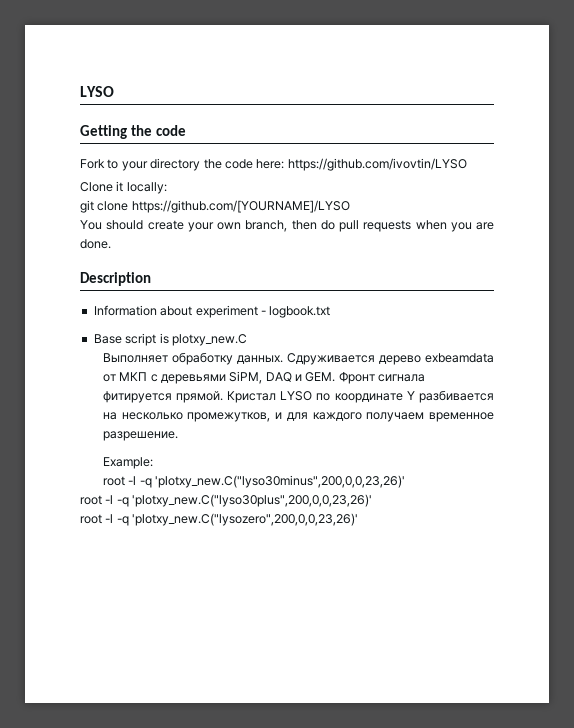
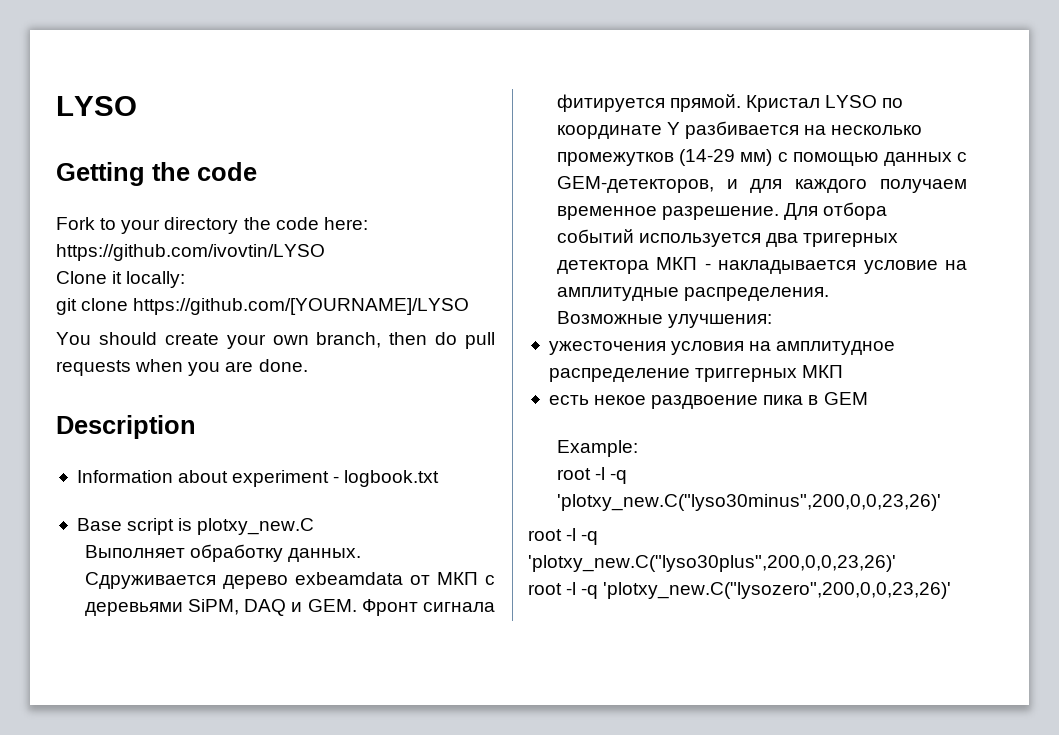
[187,412,271,422] промежутков, -> [556,149,967,166] [556,176,714,193] промежутков (14-29 мм) с помощью данных с GEM-детекторов,
(178, 436) none -> [783,202,888,220] [556,229,899,247] [556,257,967,274] [556,287,829,301] [556,311,772,328] [548,341,896,355] [548,365,844,382] [548,392,868,409] Для отбора событий используется два тригерных детектора МКП - накладывается условие на амплитудные распределения. // Возможные улучшения: // ужесточения условия на амплитудное распределение триггерных МКП // есть некое раздвоение пика в GEM

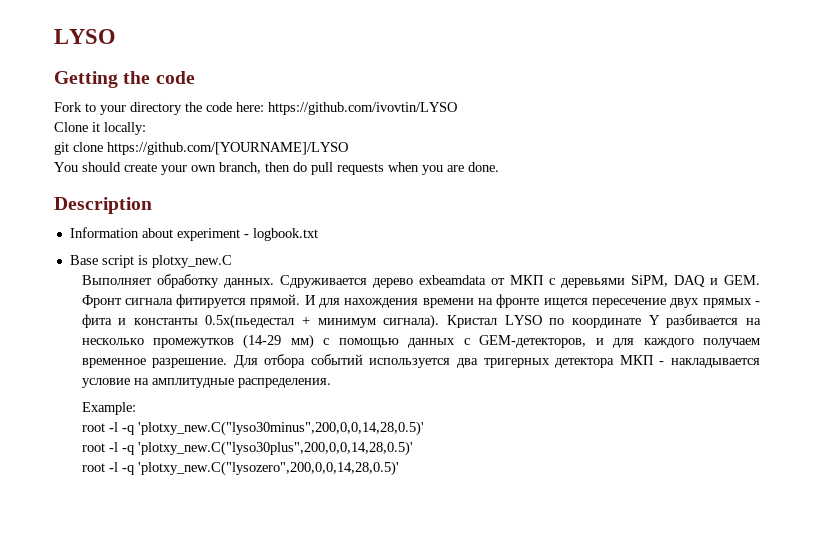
(741, 103) none -> [304,294,760,308] [81,314,440,329] И для нахождения времени на фронте ищется пересечение двух прямых - фита и константы 0.5х(пьедестал + минимум сигнала).
[556,311,772,328] [548,341,896,355] [548,365,844,382] [548,392,868,409] // Возможные улучшения: // ужесточения условия на амплитудное распределение триггерных МКП // есть некое раздвоение пика в GEM -> (331, 383) none
[556,494,941,511] [528,528,599,545] [528,555,896,572] [528,582,952,599] 'plotxy_new.C("lyso30minus",200,0,0,23,26)' // root -l -q 'plotxy_new.C("lyso30plus",200,0,0,23,26)' // root -l -q 'plotxy_new.C("lysozero",200,0,0,23,26)' -> [137,421,424,436] [81,441,413,456] [81,461,399,476] 'plotxy_new.C("lyso30minus",200,0,0,14,28,0.5)' // root -l -q 'plotxy_new.C("lyso30plus",200,0,0,14,28,0.5)' // root -l -q 'plotxy_new.C("lysozero",200,0,0,14,28,0.5)'

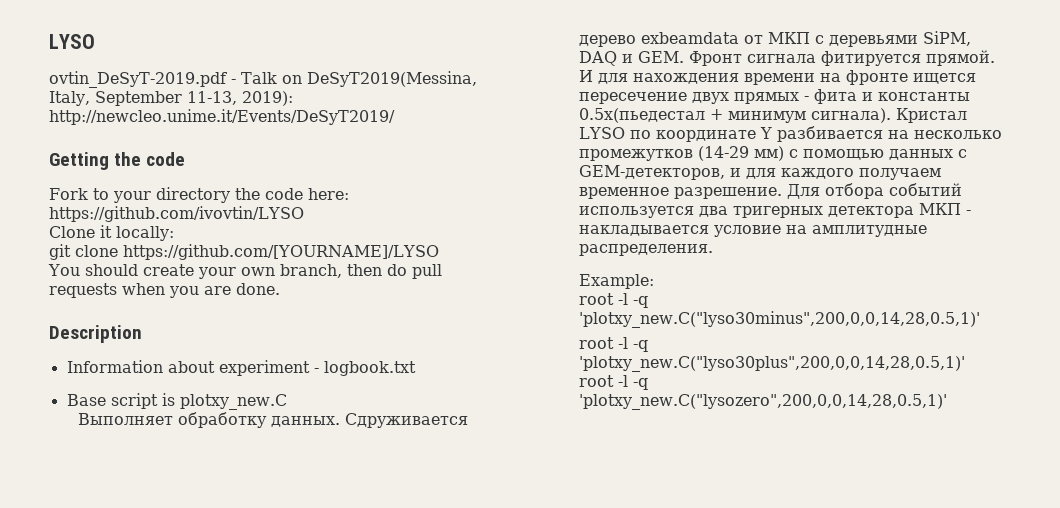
[54,29,116,44] LYSO -> [49,34,95,49] [49,71,477,88] [49,91,293,106] [49,109,395,125] LYSO // ovtin_DeSyT-2019.pdf - Talk on DeSyT2019(Messina, Italy, September 11-13, 2019): http://newcleo.unime.it/Events/DeSyT2019/
[137,421,424,436] [81,441,413,456] [81,461,399,476] 'plotxy_new.C("lyso30minus",200,0,0,14,28,0.5)' // root -l -q 'plotxy_new.C("lyso30plus",200,0,0,14,28,0.5)' // root -l -q 'plotxy_new.C("lysozero",200,0,0,14,28,0.5)' -> [579,311,981,328] [579,337,649,352] [579,356,966,372] [579,375,649,390] [579,394,948,410] 'plotxy_new.C("lyso30minus",200,0,0,14,28,0.5,1)' // root -l -q 'plotxy_new.C("lyso30plus",200,0,0,14,28,0.5,1)' // root -l -q 'plotxy_new.C("lysozero",200,0,0,14,28,0.5,1)'

